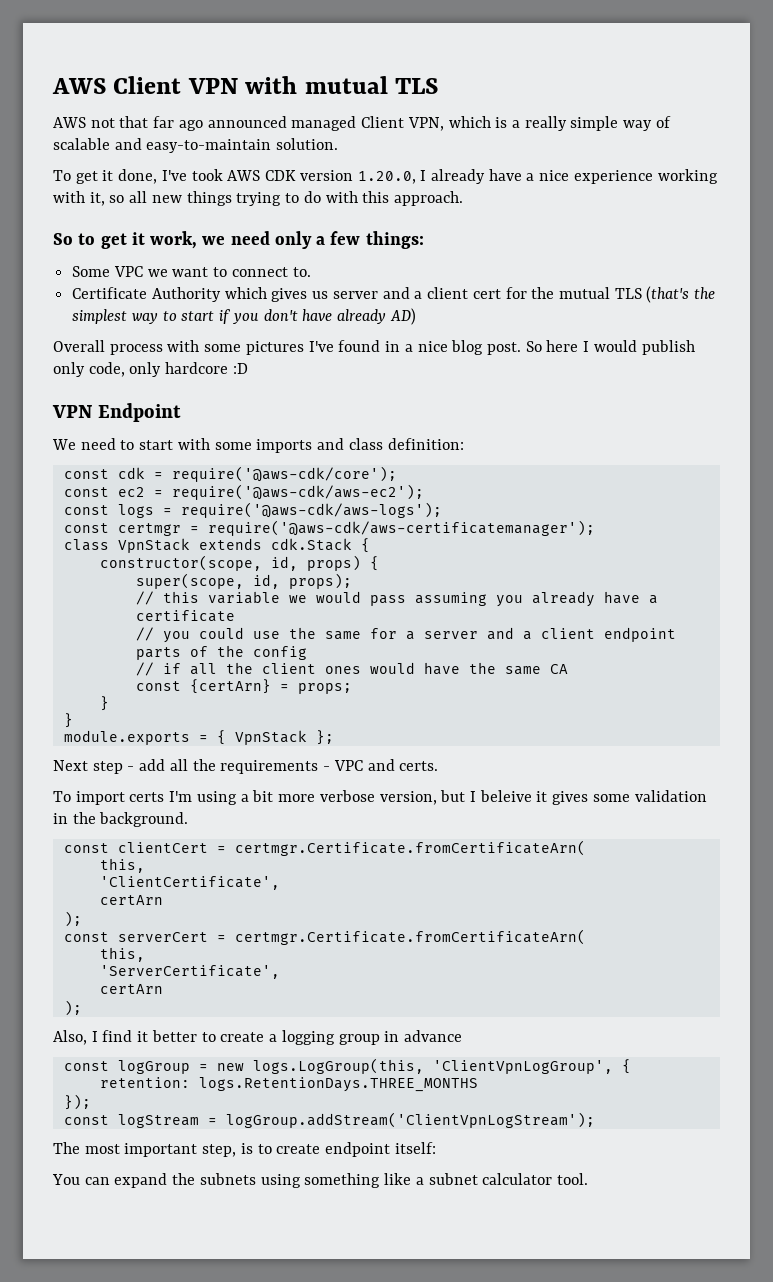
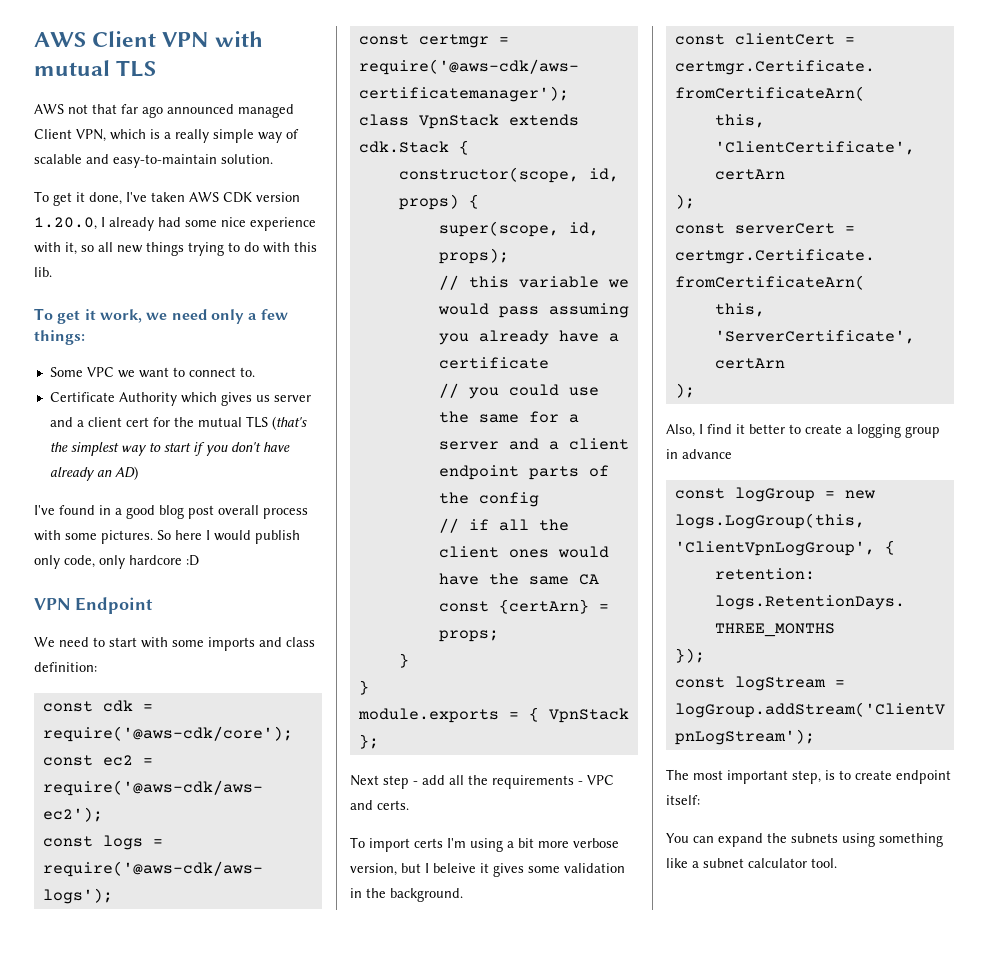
[191,169,223,181] took -> [151,192,185,202] taken
[488,169,535,181] have a -> [158,217,217,227] had some
[657,169,718,184] working -> (316, 224) none
[393,191,463,206] [53,233,96,245] approach. // So to -> [34,267,52,277] [34,308,53,320] lib. // To
(387, 316) none -> [96,470,112,477] an
[53,340,521,355] Overall process with some pictures I've found in a nice blog post. -> [34,505,308,519] [34,530,153,544] I've found in a good blog post overall process with some pictures.

